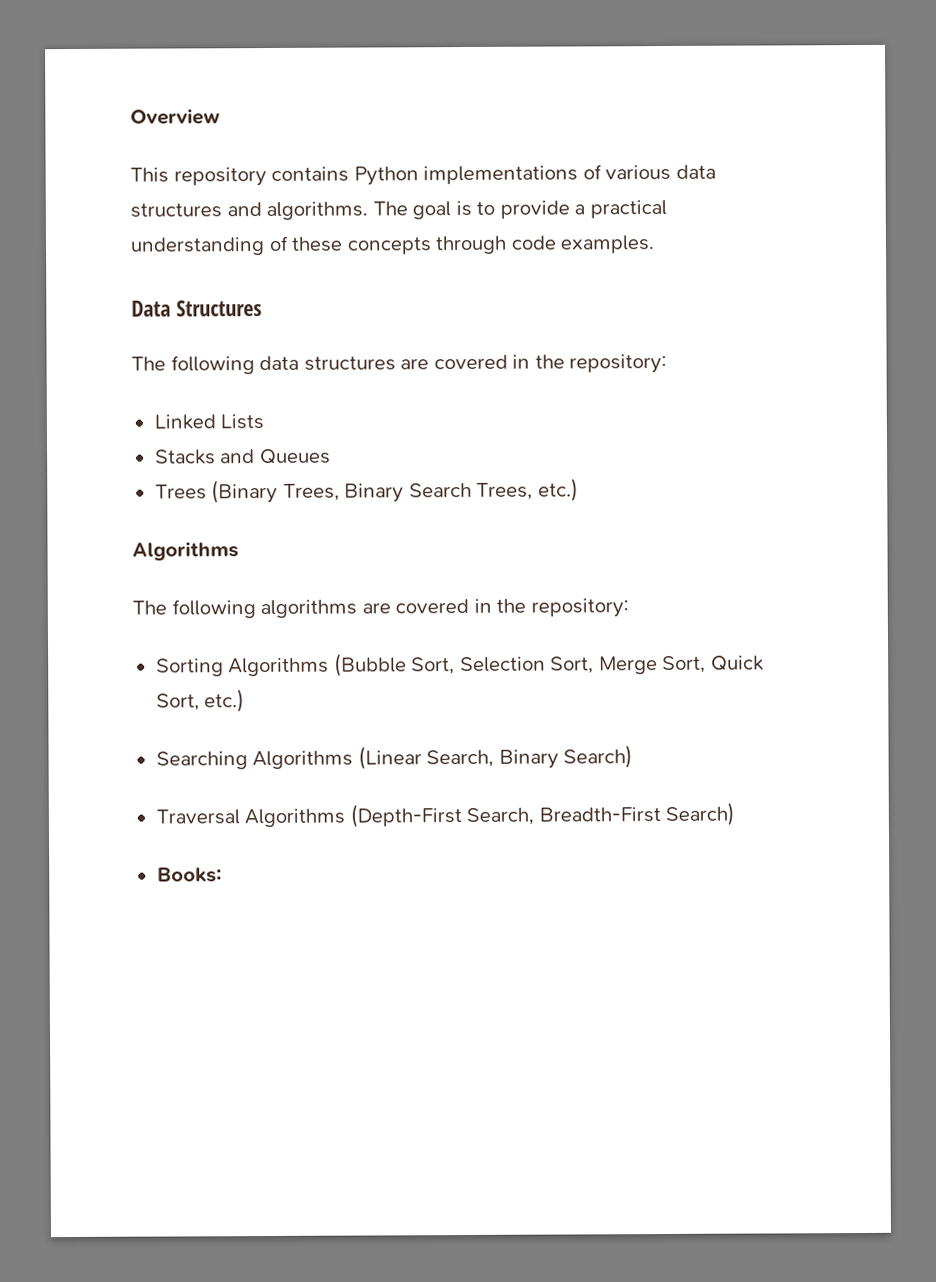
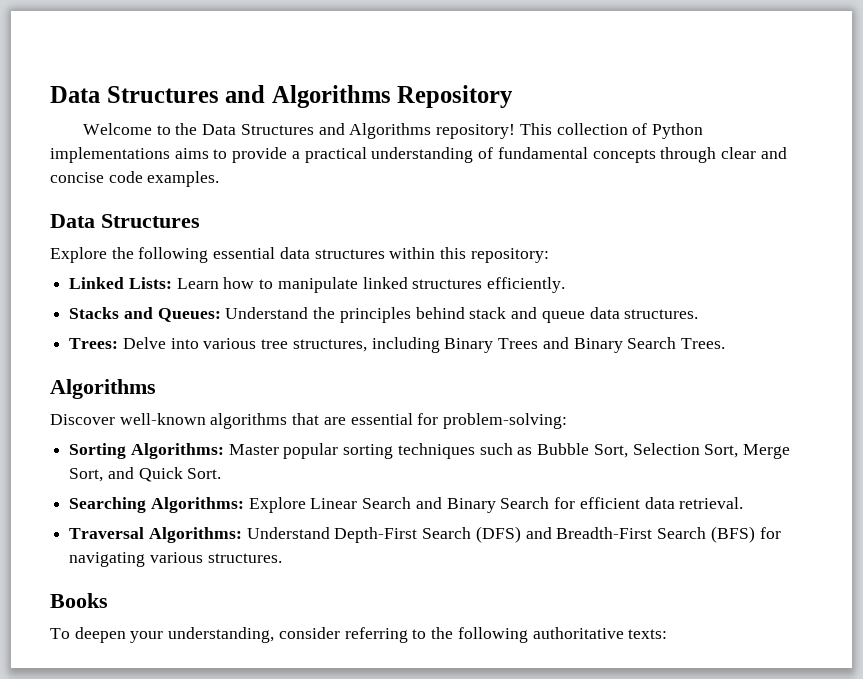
[130,108,220,125] [130,164,716,187] [130,200,472,221] Overview // This repository contains Python implementations of various data structures and algorithms. The goal is -> [50,85,514,108] [82,123,703,139] [50,147,209,163] Data Structures and Algorithms Repository // Welcome to the Data Structures and Algorithms repository! This collection of Python implementations aims
[291,236,344,252] these -> [497,147,588,159] fundamental
(508, 245) none -> [720,147,787,159] [50,172,104,183] clear and concise
[131,353,668,375] [153,414,265,430] [154,448,331,465] [154,478,579,504] [132,541,239,561] [132,598,629,619] [155,653,407,677] The following data structures are covered in the repository: // Linked Lists // Stacks and Queues // Trees (Binary Trees, Binary Search Trees, etc.) // Algorithms // The following algorithms are covered in the repository: // Sorting Algorithms (Bubble -> [50,247,549,263] [69,277,566,293] [69,307,699,323] [69,337,725,353] [50,379,156,399] [50,413,568,429] [69,443,590,459] Explore the following essential data structures within this repository: // Linked Lists: Learn how to manipulate linked structures efficiently. // Stacks and Queues: Understand the principles behind stack and queue data structures. // Trees: Delve into various tree structures, including Binary Trees and Binary Search Trees. // Algorithms // Discover well-known algorithms that are essential for problem-solving: // Sorting Algorithms: Master popular sorting techniques such as Bubble
[710,655,764,671] [155,689,246,713] [155,745,634,770] [155,802,736,828] [156,867,222,883] Quick Sort, etc.) // Searching Algorithms (Linear Search, Binary Search) // Traversal Algorithms (Depth-First Search, Breadth-First Search) // Books: -> [107,467,222,482] [69,497,744,513] [69,526,781,543] [69,552,282,567] [50,593,108,608] [50,627,668,643] and Quick Sort. // Searching Algorithms: Explore Linear Search and Binary Search for efficient data retrieval. // Traversal Algorithms: Understand Depth-First Search (DFS) and Breadth-First Search (BFS) for navigating various structures. // Books // To deepen your understanding, consider referring to the following authoritative texts:

